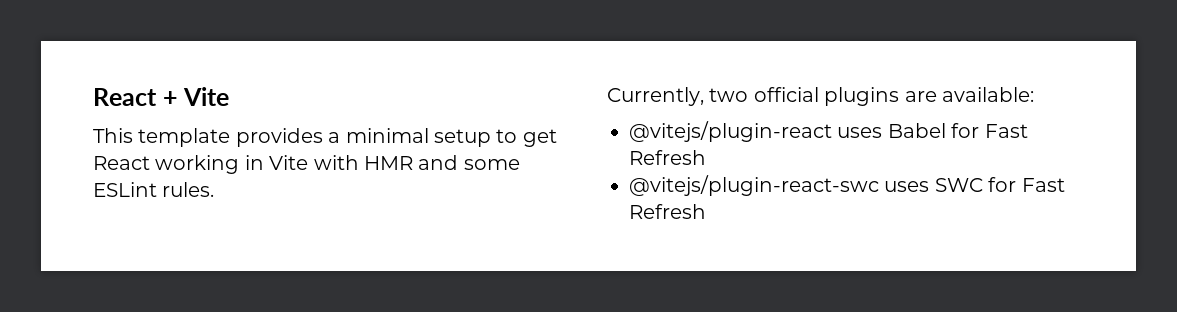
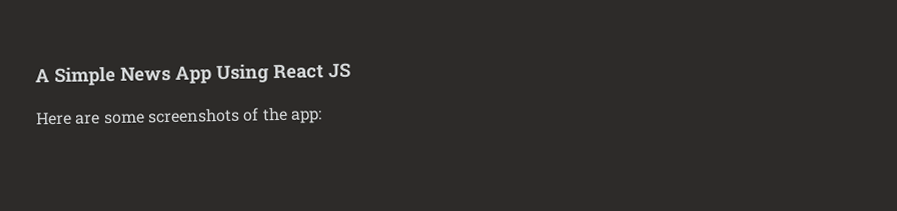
[93,87,230,106] [93,128,557,147] [93,155,520,174] [93,182,215,197] [607,87,1034,106] [629,121,1028,142] [629,150,706,165] [629,175,1065,196] [629,204,706,219] React + Vite // This template provides a minimal setup to get React working in Vite with HMR and some ESLint rules. // Currently, two official plugins are available: // @vitejs/plugin-react uses Babel for Fast Refresh // @vitejs/plugin-react-swc uses SWC for Fast Refresh -> [35,62,351,87] [36,106,322,126] A Simple News App Using React JS // Here are some screenshots of the app:

